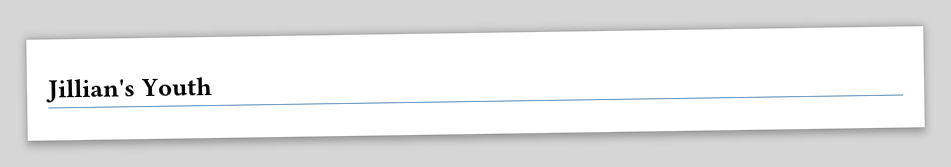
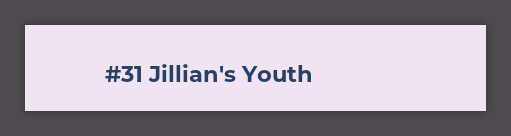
(45, 90) none -> [105,66,143,82] #31

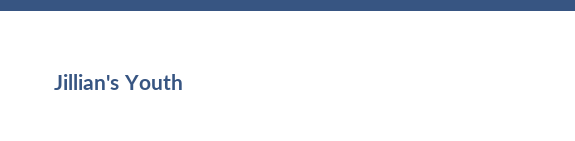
[105,66,143,82] #31 -> (54, 82) none

